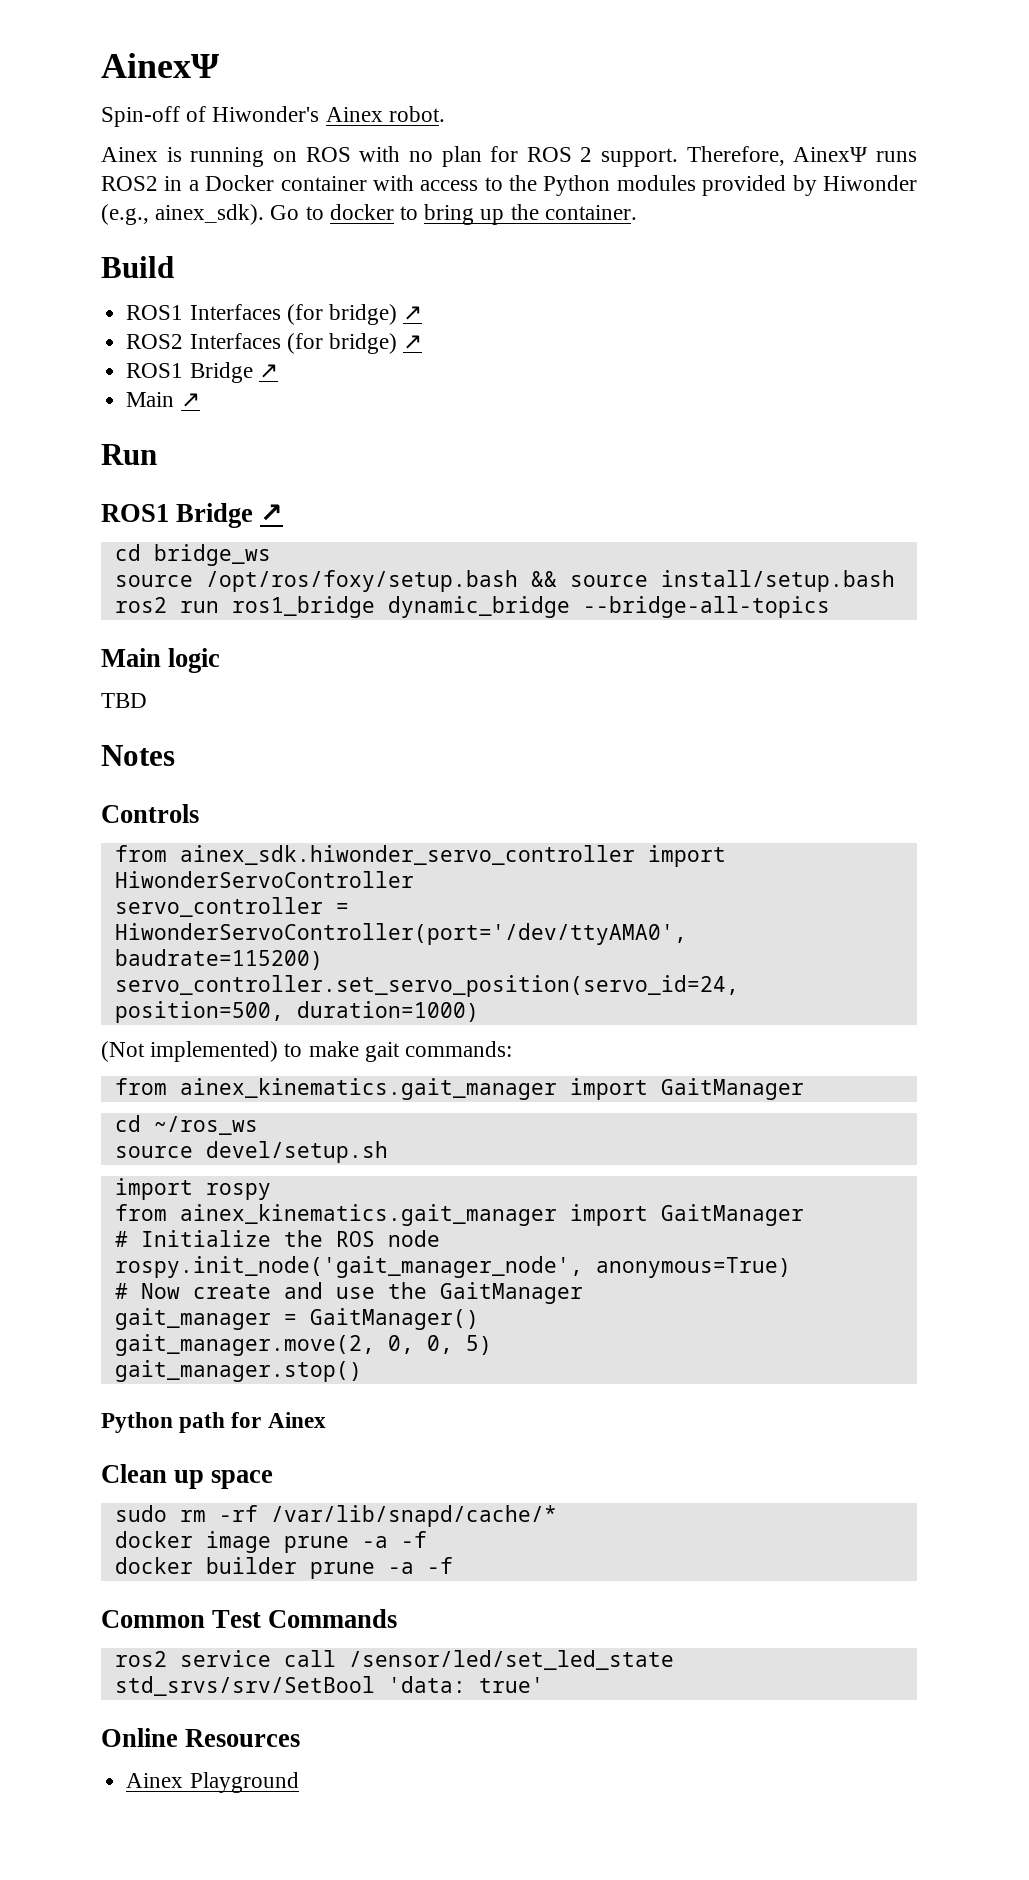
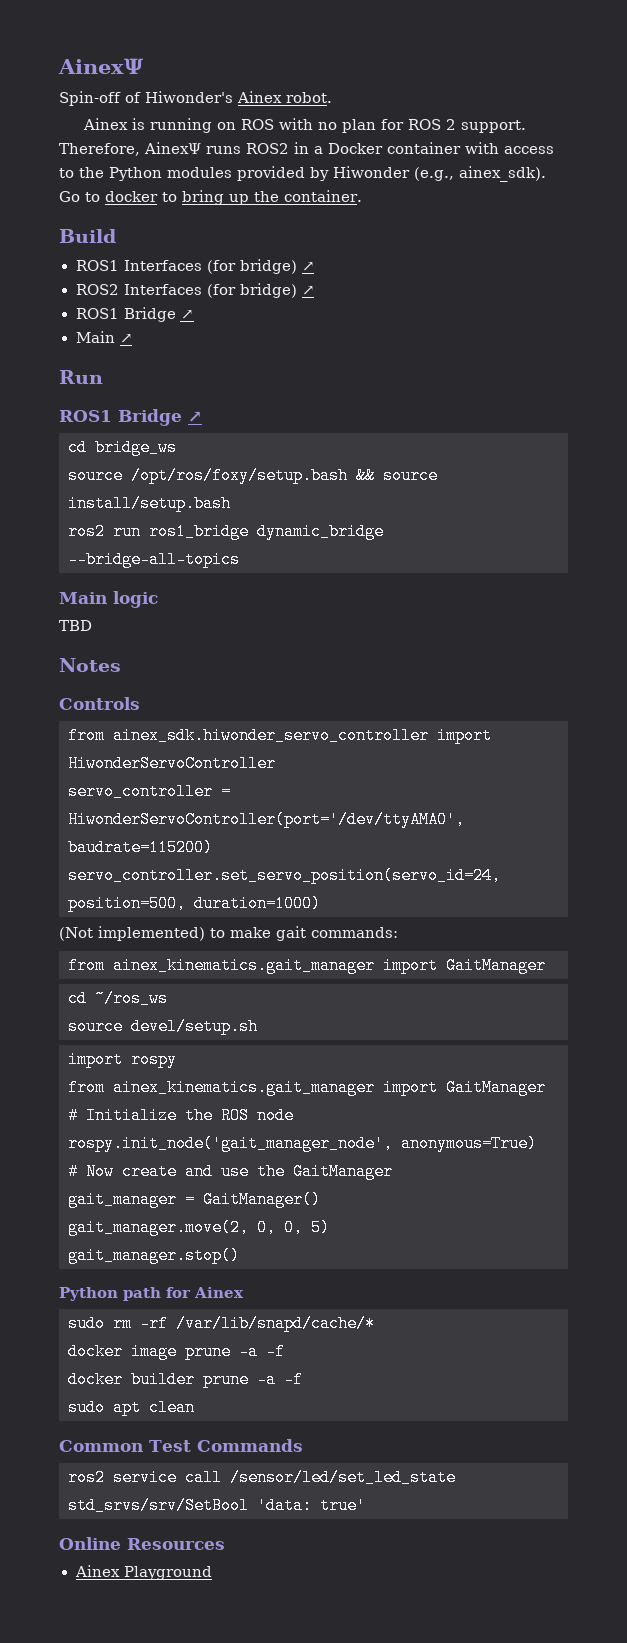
[101,1464,274,1489] // Clean up space -> (244, 1292) none
(453, 1565) none -> [68,1399,195,1416] // sudo apt clean

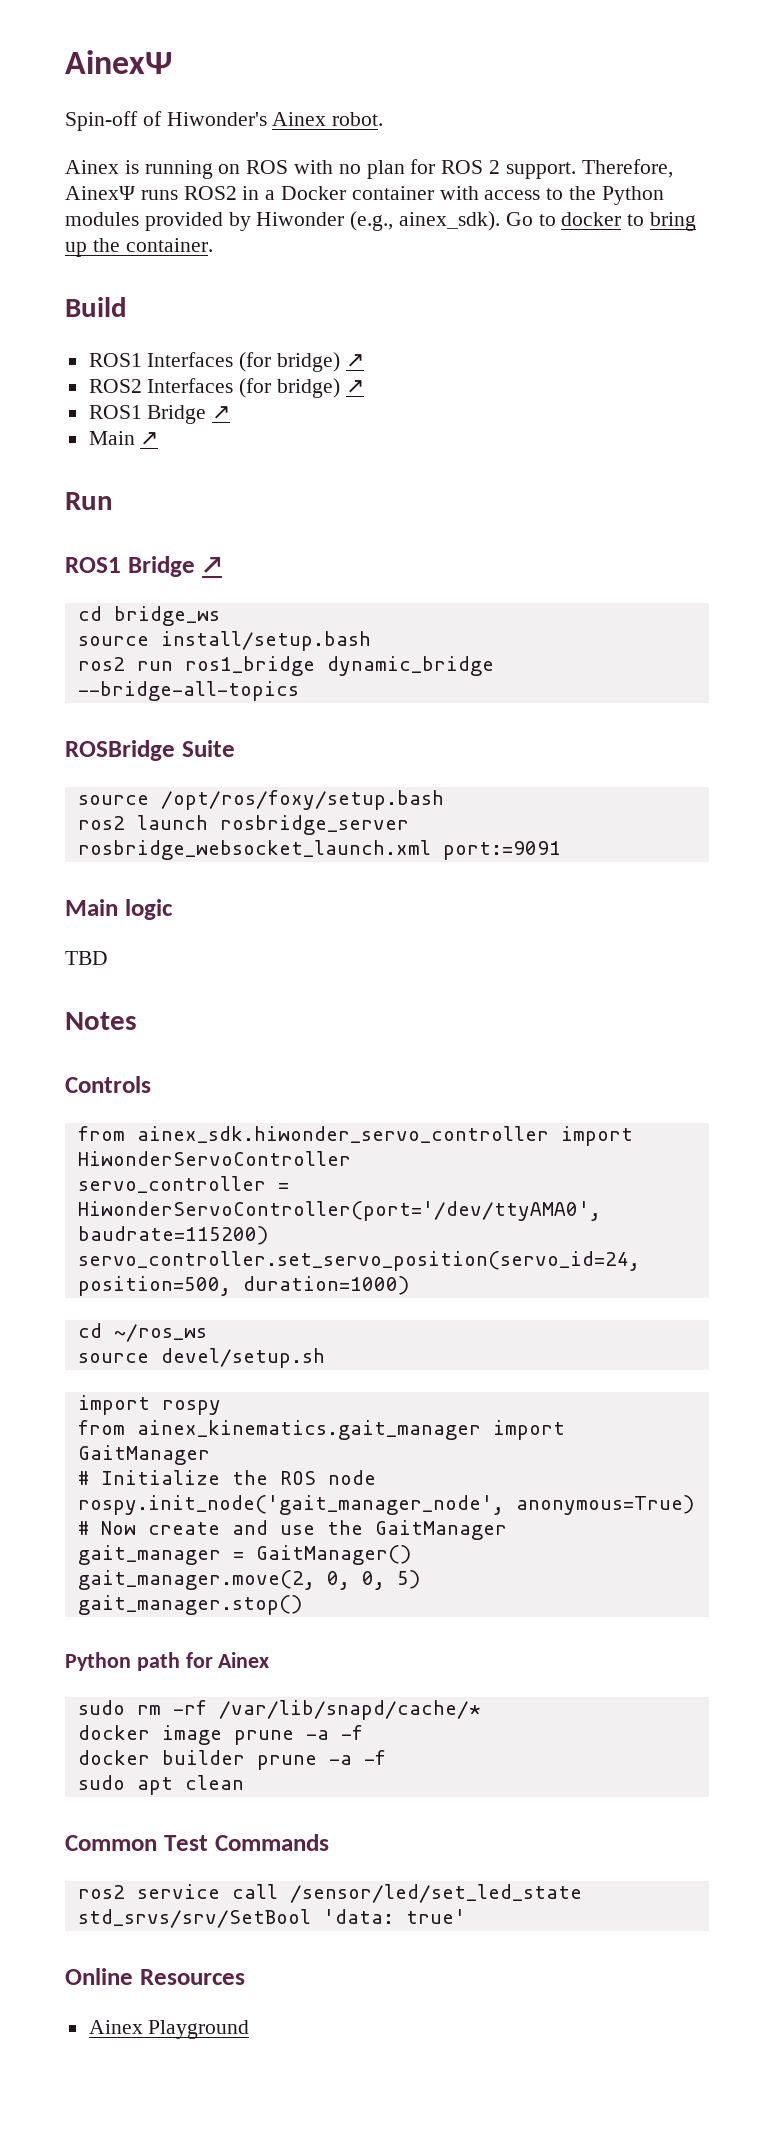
[131,467,438,484] /opt/ros/foxy/setup.bash && source -> (149, 641) none
(240, 559) none -> [65,740,235,761] [77,790,444,810] [77,815,409,835] [77,840,561,860] // ROSBridge Suite // source /opt/ros/foxy/setup.bash // ros2 launch rosbridge_server rosbridge_websocket_launch.xml port:=9091
[59,926,398,941] [68,957,546,974] // (Not implemented) to make gait commands: // from ainex_kinematics.gait_manager import GaitManager -> (409, 1285) none

